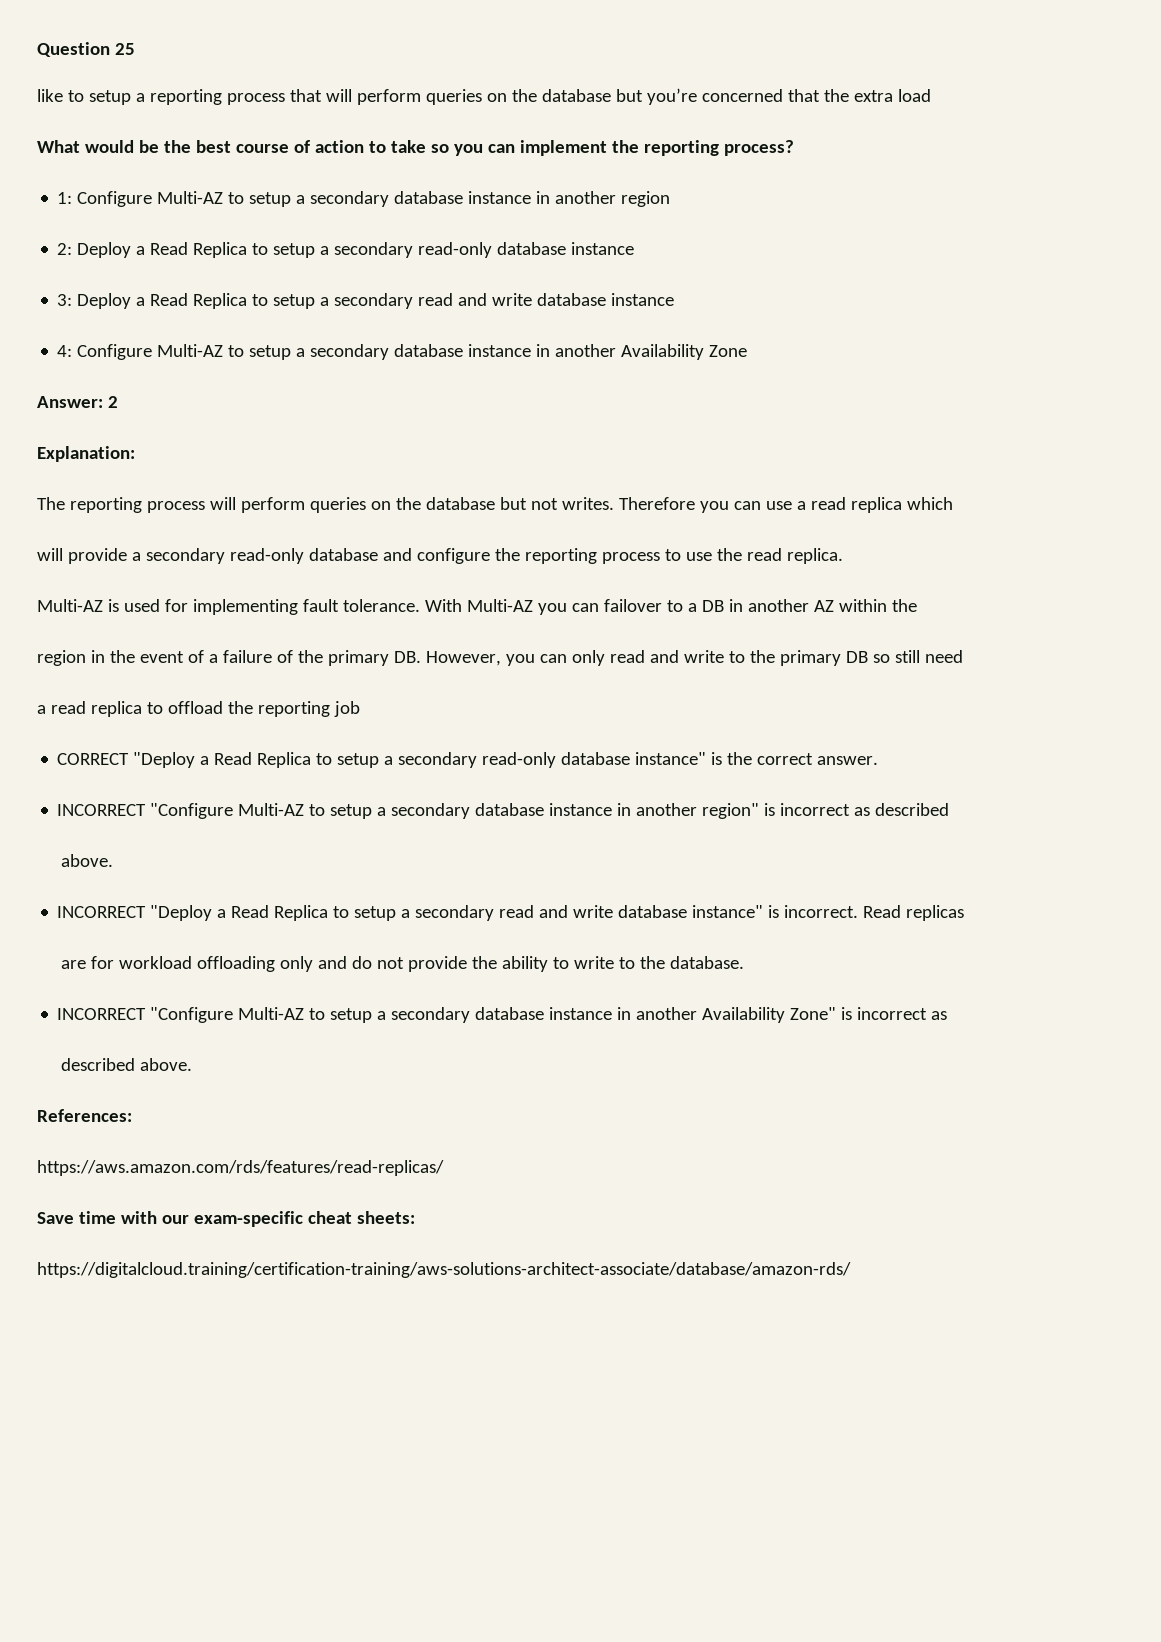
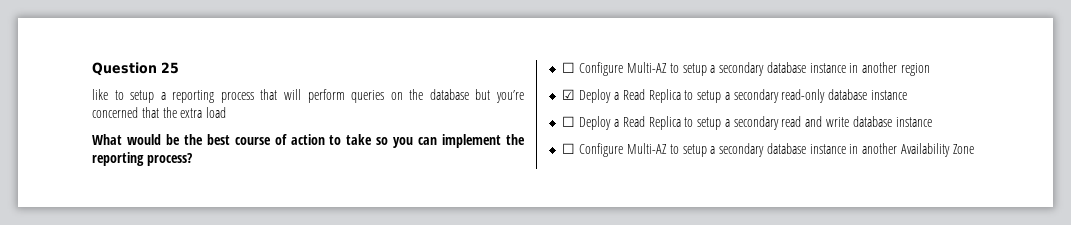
[57,192,73,204] 1: -> [562,62,576,73] ☐
[57,243,73,255] 2: -> [562,89,576,100] ☑
[57,294,73,306] 3: -> [562,116,576,127] ☐
[57,345,73,357] 4: -> [562,143,576,154] ☐
[37,396,118,408] [37,446,135,462] [37,497,953,513] [37,548,843,564] [37,599,917,615] [37,650,963,666] [37,701,360,717] [57,752,879,768] [57,803,950,819] [61,854,114,867] [57,905,965,921] [61,956,745,972] [57,1007,948,1023] [61,1058,193,1071] [37,1109,132,1122] [37,1160,444,1176] [37,1211,415,1227] [37,1262,851,1278] // Answer: 2 // Explanation: // The reporting process will perform queries on the database but not writes. Therefore you can use a read replica which // will provide a secondary read-only database and configure the reporting process to use the read replica. // Multi-AZ is used for implementing fault tolerance. With Multi-AZ you can failover to a DB in another AZ within the // region in the event of a failure of the primary DB. However, you can only read and write to the primary DB so still need // a read replica to offload the reporting job // CORRECT "Deploy a Read Replica to setup a secondary read-only database instance" is the correct answer. // INCORRECT "Configure Multi-AZ to setup a secondary database instance in another region" is incorrect as described // above. // INCORRECT "Deploy a Read Replica to setup a secondary read and write database instance" is incorrect. Read replicas // are for workload offloading only and do not provide the ability to write to the database. // INCORRECT "Configure Multi-AZ to setup a secondary database instance in another Availability Zone" is incorrect as // described above. // References: // https://aws.amazon.com/rds/features/read-replicas/ // Save time with our exam-specific cheat sheets: // https://digitalcloud.training/certification-training/aws-solutions-architect-associate/database/amazon-rds/ -> (974, 149) none

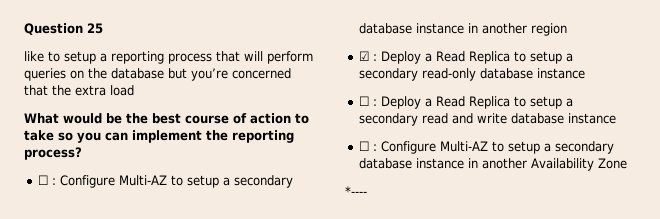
(576, 67) none -> [52,178,57,185] :
(576, 94) none -> [373,54,378,61] :
(576, 121) none -> [373,99,378,106] :
(576, 148) none -> [373,144,378,151] :
(974, 149) none -> [345,186,367,196] // *----

